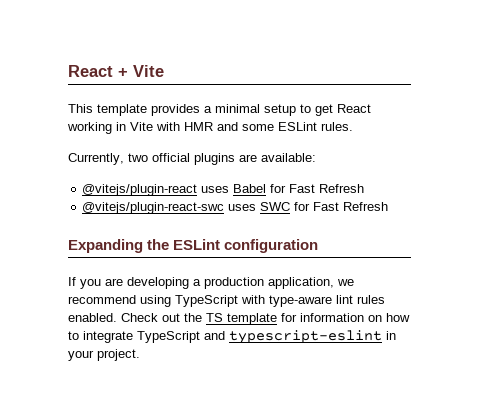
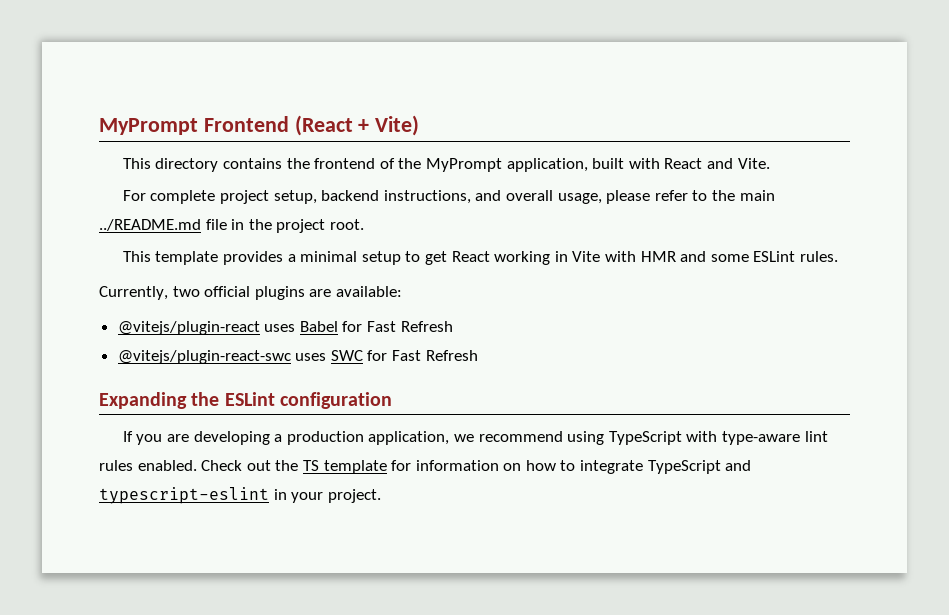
[68,65,164,77] React + Vite -> [99,115,420,136] [122,158,770,172] [122,190,775,204] [99,219,364,233] MyPrompt Frontend (React + Vite) // This directory contains the frontend of the MyPrompt application, built with React and Vite. // For complete project setup, backend instructions, and overall usage, please refer to the main ../README.md file in the project root.

